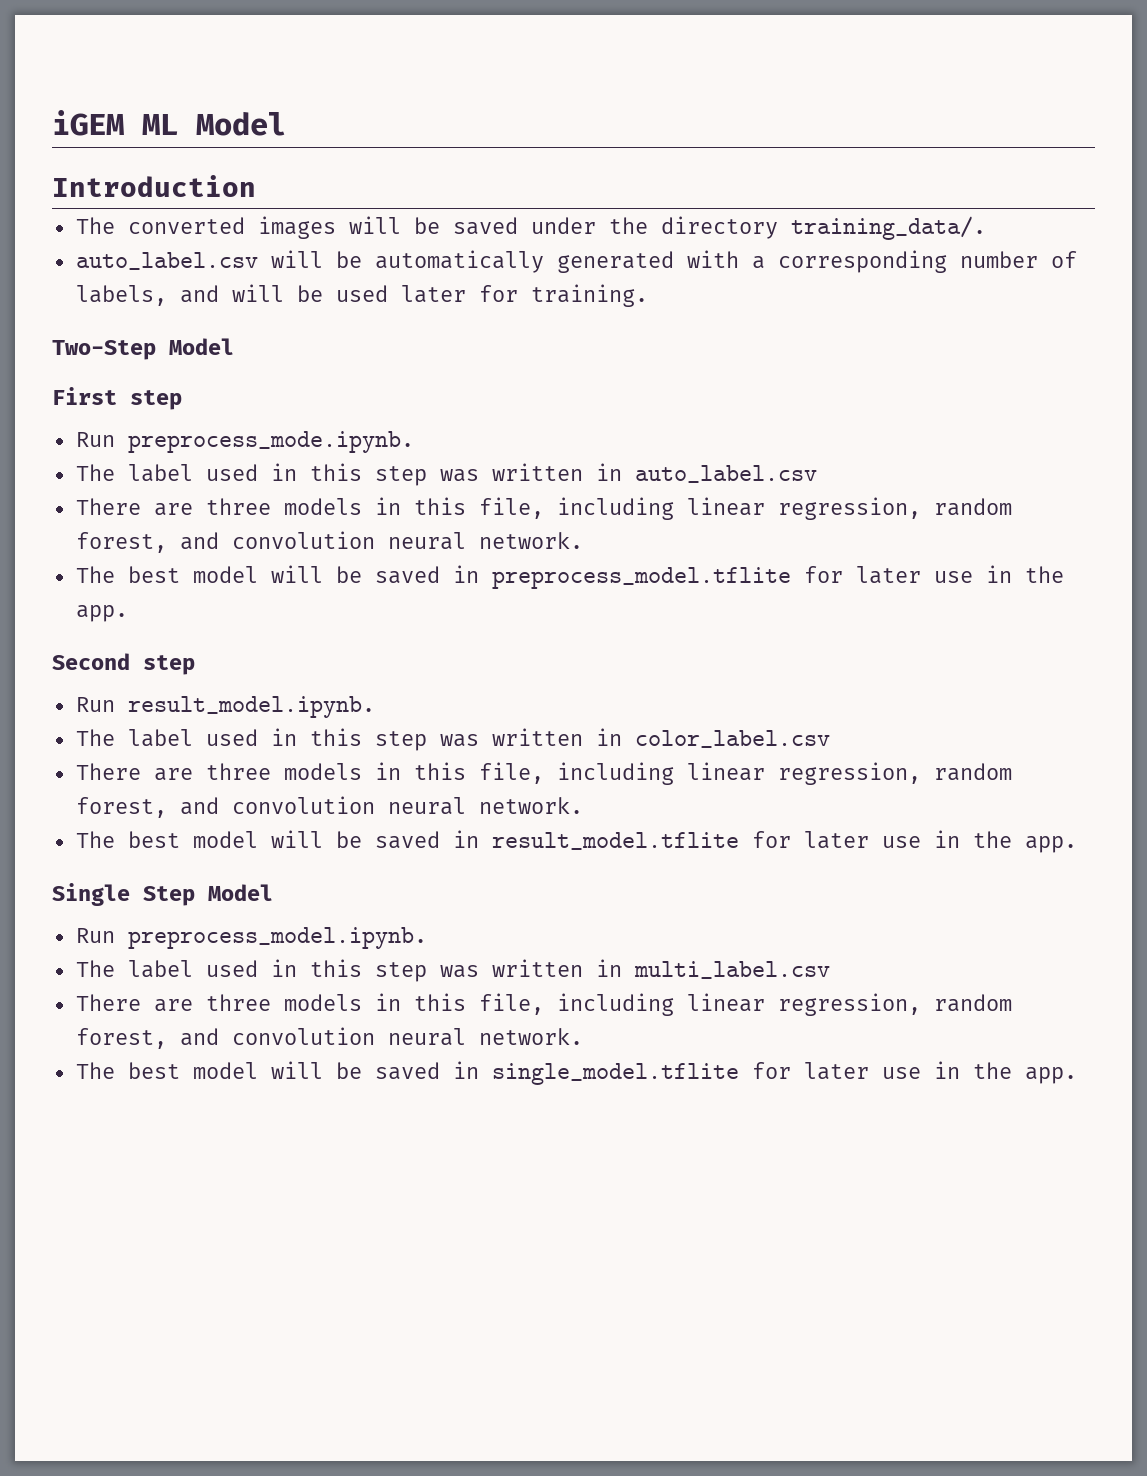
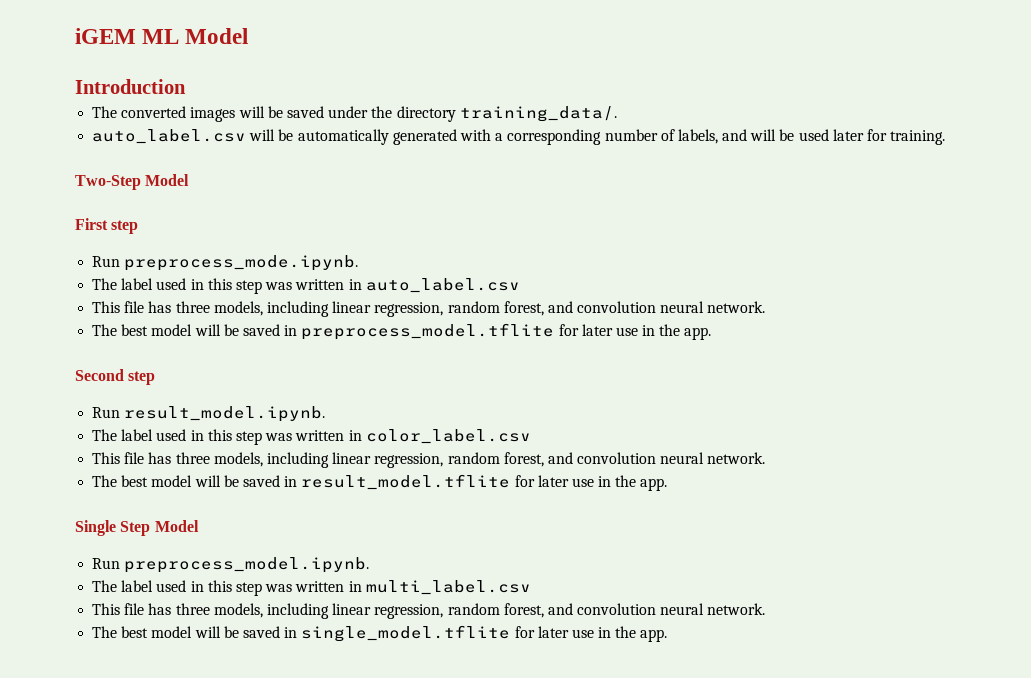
[75,497,544,519] There are three models in this file, -> [92,301,263,316] This file has three models,
[75,762,544,784] There are three models in this file, -> [92,452,263,467] This file has three models,
[75,993,544,1015] There are three models in this file, -> [92,603,263,618] This file has three models,

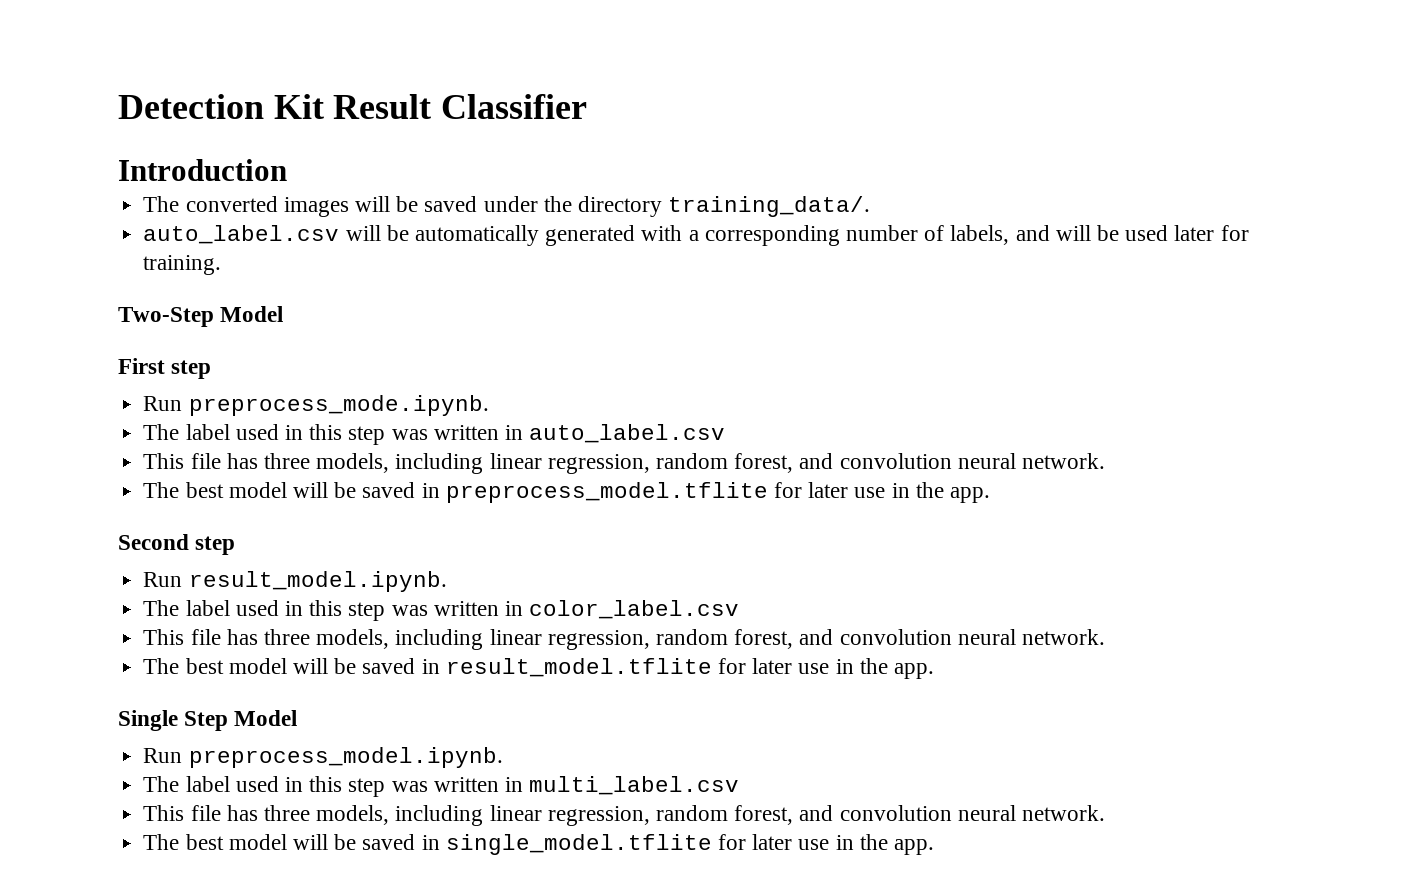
[75,28,249,44] iGEM ML Model -> [118,94,588,119] Detection Kit Result Classifier

